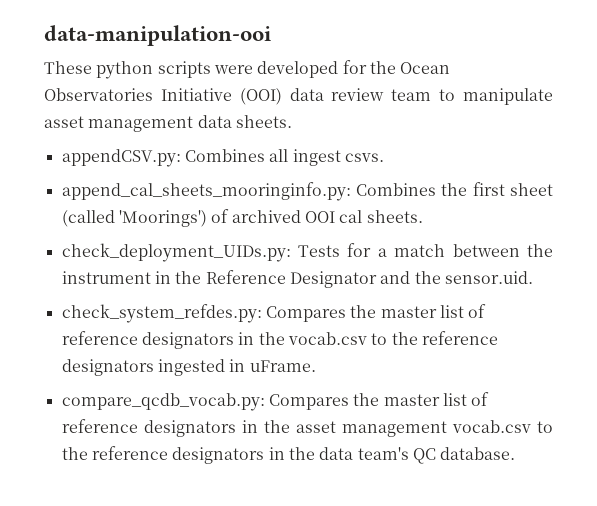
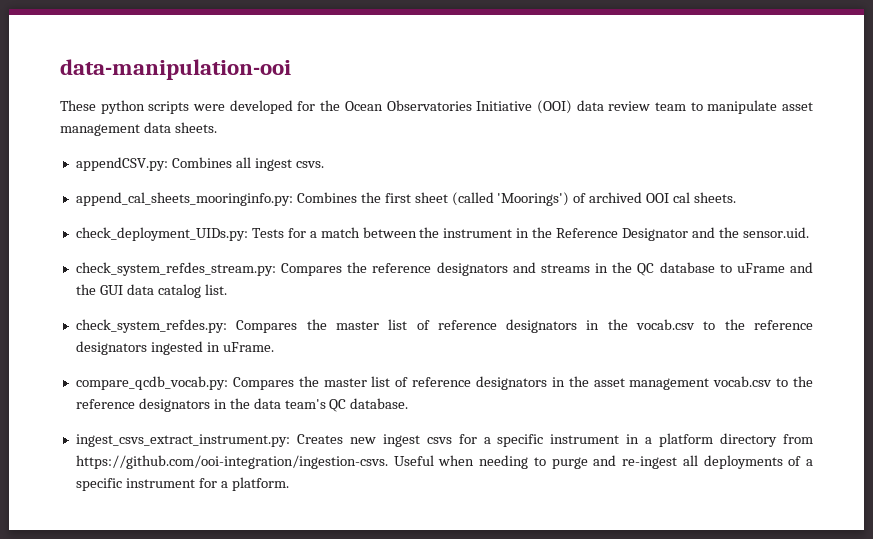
(533, 277) none -> [75,262,813,276] [75,284,227,298] // check_system_refdes_stream.py: Compares the reference designators and streams in the QC database to uFrame and the GUI data catalog list.
(516, 453) none -> [75,433,814,447] [75,455,814,469] [75,477,289,491] // ingest_csvs_extract_instrument.py: Creates new ingest csvs for a specific instrument in a platform directory from https://github.com/ooi-integration/ingestion-csvs. Useful when needing to purge and re-ingest all deployments of a specific instrument for a platform.

